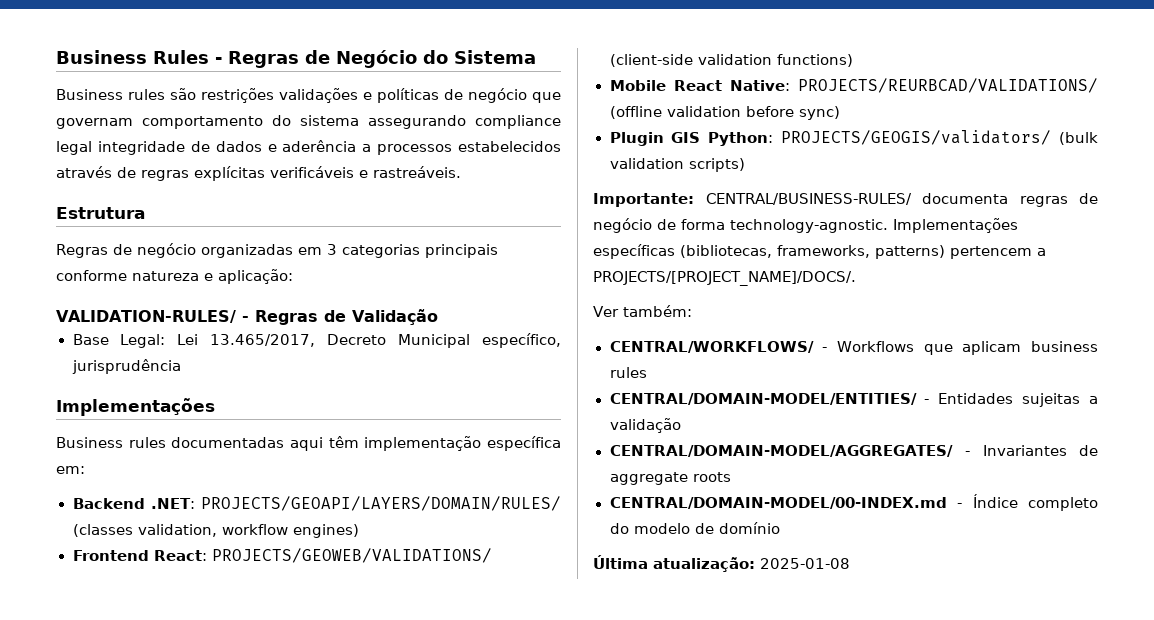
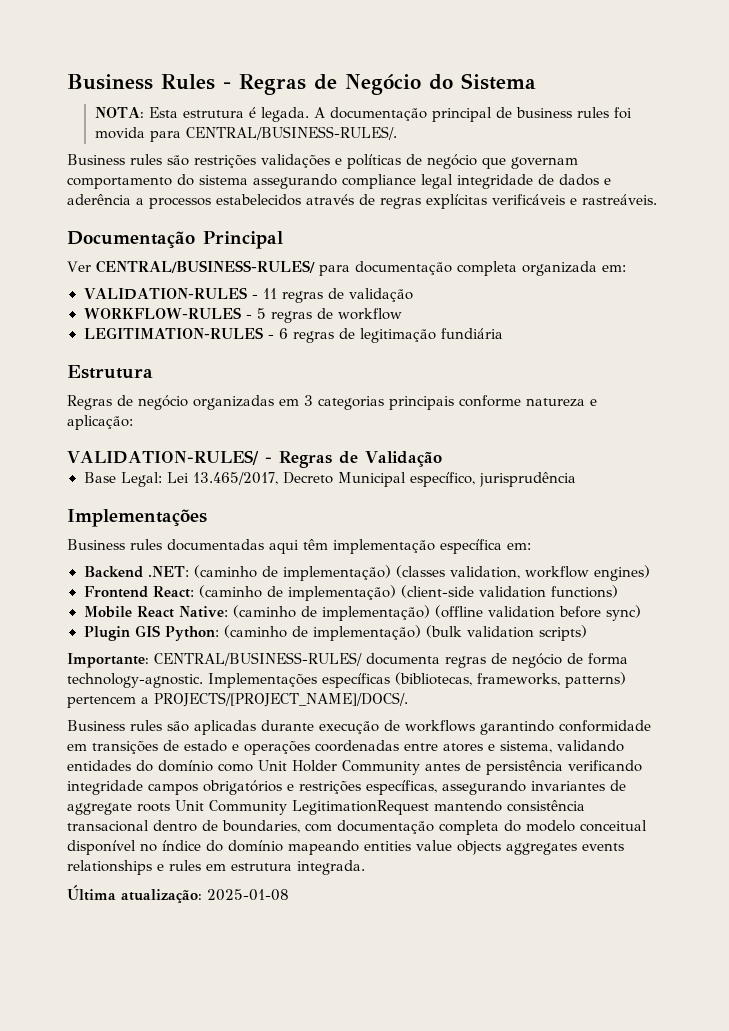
(536, 57) none -> [94,107,632,122] [94,126,397,142] // NOTA: Esta estrutura é legada. A documentação principal de business rules foi movida para CENTRAL/BUSINESS-RULES/.
(461, 172) none -> [67,231,283,249] [67,260,626,276] [83,287,414,303] [83,307,402,323] [83,327,504,343] // Documentação Principal // Ver CENTRAL/BUSINESS-RULES/ para documentação completa organizada em: // VALIDATION-RULES - 11 regras de validação // WORKFLOW-RULES - 5 regras de workflow // LEGITIMATION-RULES - 6 regras de legitimação fundiária
[201,496,561,511] PROJECTS/GEOAPI/LAYERS/DOMAIN/RULES/ -> [193,565,391,581] (caminho de implementação)
[212,548,493,563] PROJECTS/GEOWEB/VALIDATIONS/ -> [198,585,396,601] (caminho de implementação)
[798,78,1098,93] PROJECTS/REURBCAD/VALIDATIONS/ -> [232,605,430,621] (caminho de implementação)
[781,130,1052,145] PROJECTS/GEOGIS/validators/ -> [223,625,421,641] (caminho de implementação)
[593,305,692,317] [609,341,1098,355] [609,367,647,378] [609,393,1098,407] [609,418,681,433] [609,445,1098,457] [609,472,731,485] [609,494,1098,511] [609,522,780,534] Ver também: // CENTRAL/WORKFLOWS/ - Workflows que aplicam business rules // CENTRAL/DOMAIN-MODEL/ENTITIES/ - Entidades sujeitas a validação // CENTRAL/DOMAIN-MODEL/AGGREGATES/ - Invariantes de aggregate roots // CENTRAL/DOMAIN-MODEL/00-INDEX.md - Índice completo do modelo de domínio -> [67,720,651,735] [67,740,624,755] [67,760,642,775] [67,780,626,795] [67,800,585,815] [67,820,647,835] [67,840,624,855] [67,860,365,875] Business rules são aplicadas durante execução de workflows garantindo conformidade em transições de estado e operações coordenadas entre atores e sistema, validando entidades do domínio como Unit Holder Community antes de persistência verificando integridade campos obrigatórios e restrições específicas, assegurando invariantes de aggregate roots Unit Community LegitimationRequest mantendo consistência transacional dentro de boundaries, com documentação completa do modelo conceitual disponível no índice do domínio mapeando entities value objects aggregates events relationships e rules em estrutura integrada.

